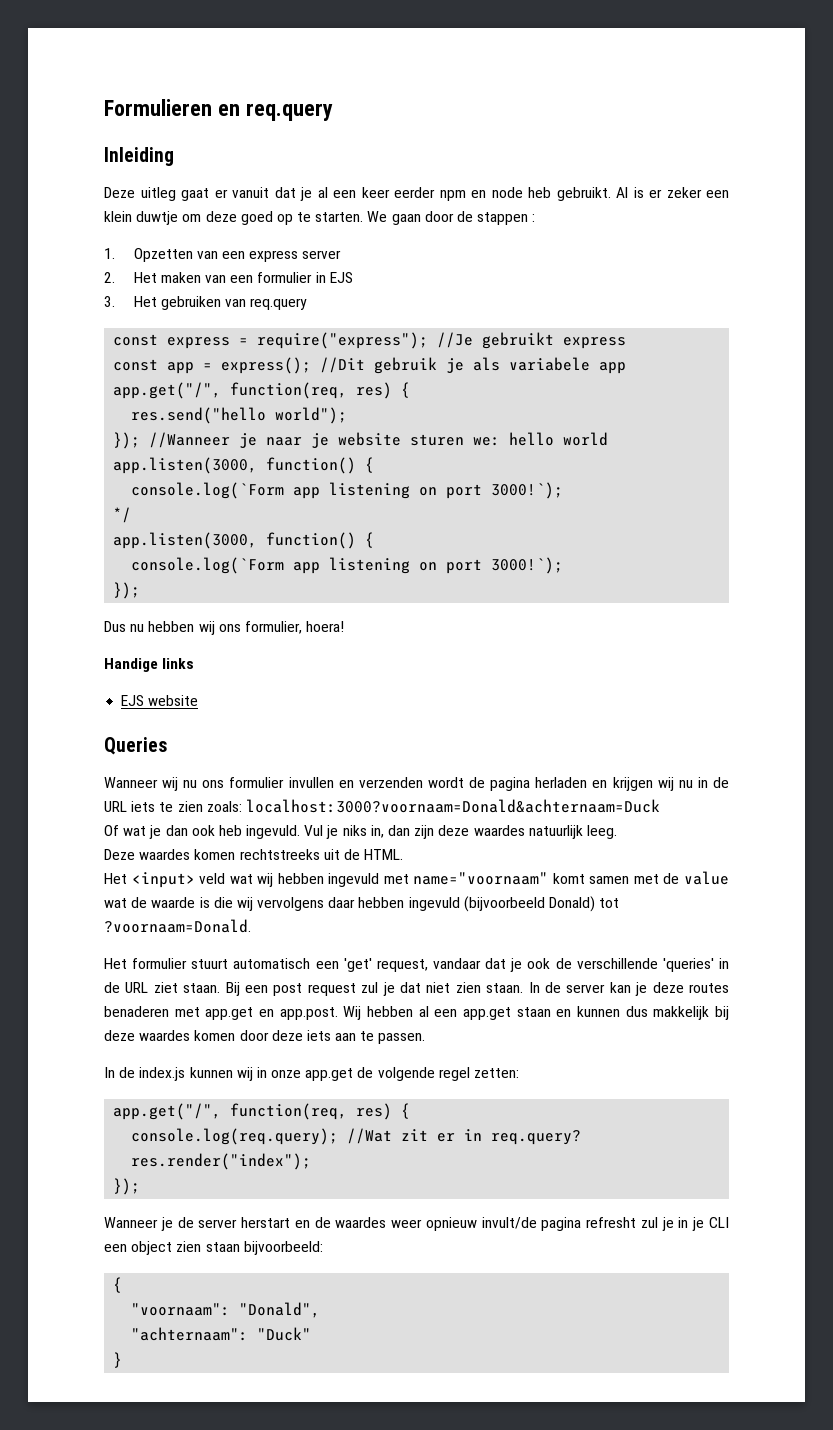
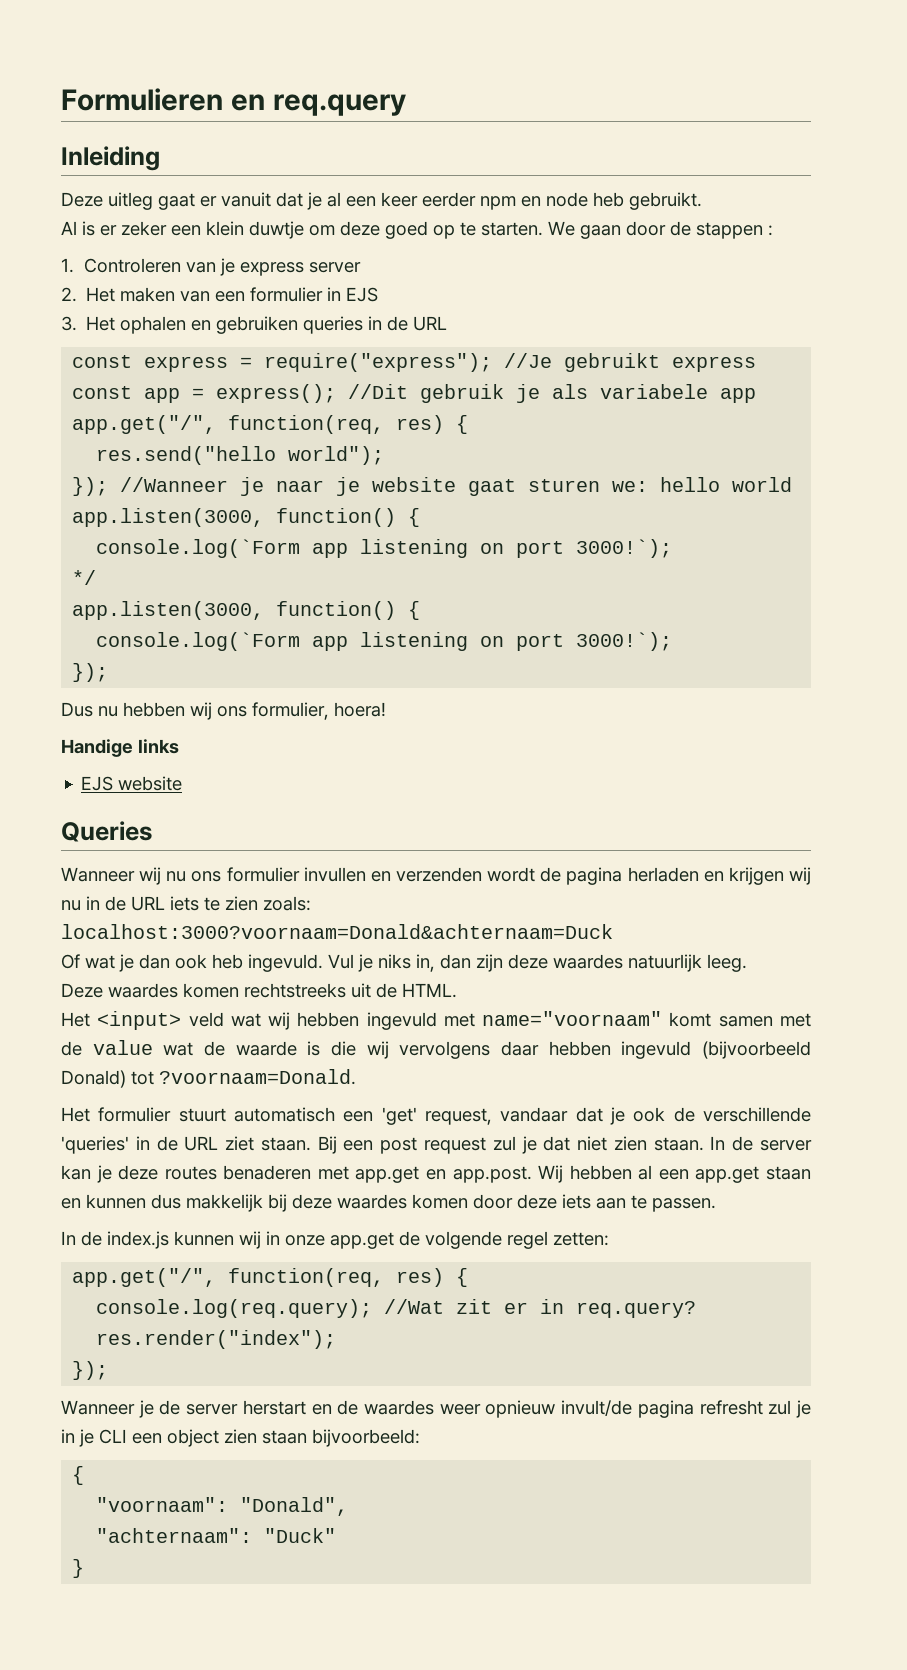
(611, 194) none -> (702, 201) //
[133,248,245,262] Opzetten van een -> [84,258,236,276] Controleren van je
[160,296,308,310] gebruiken van req.query -> [120,316,448,334] ophalen en gebruiken queries in de URL
(402, 439) none -> [468,479,517,496] gaat

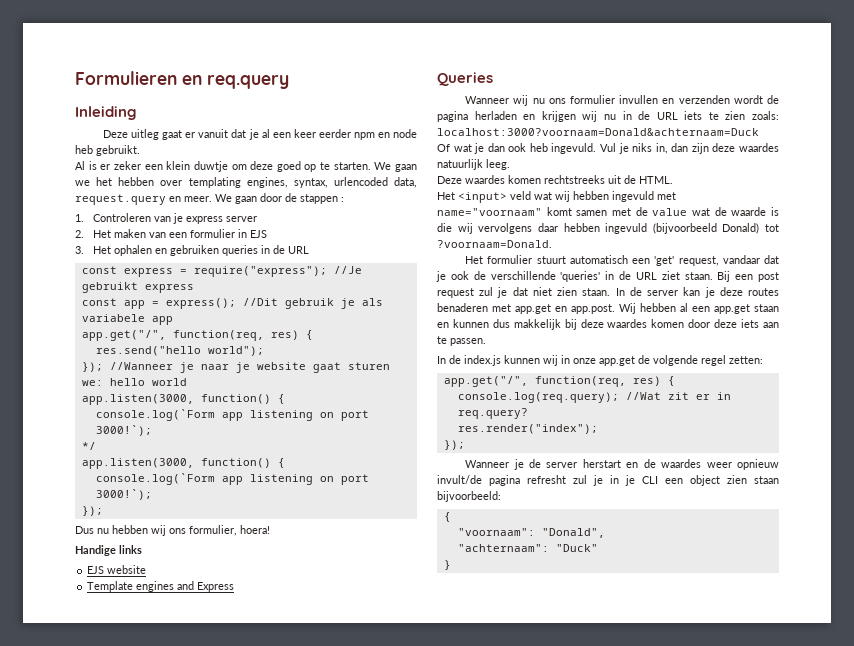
(621, 232) none -> [75,177,417,188] [75,194,257,205] we het hebben over templating engines, syntax, urlencoded data, request.query en meer. We gaan
(183, 783) none -> [87,581,235,592] // Template engines and Express

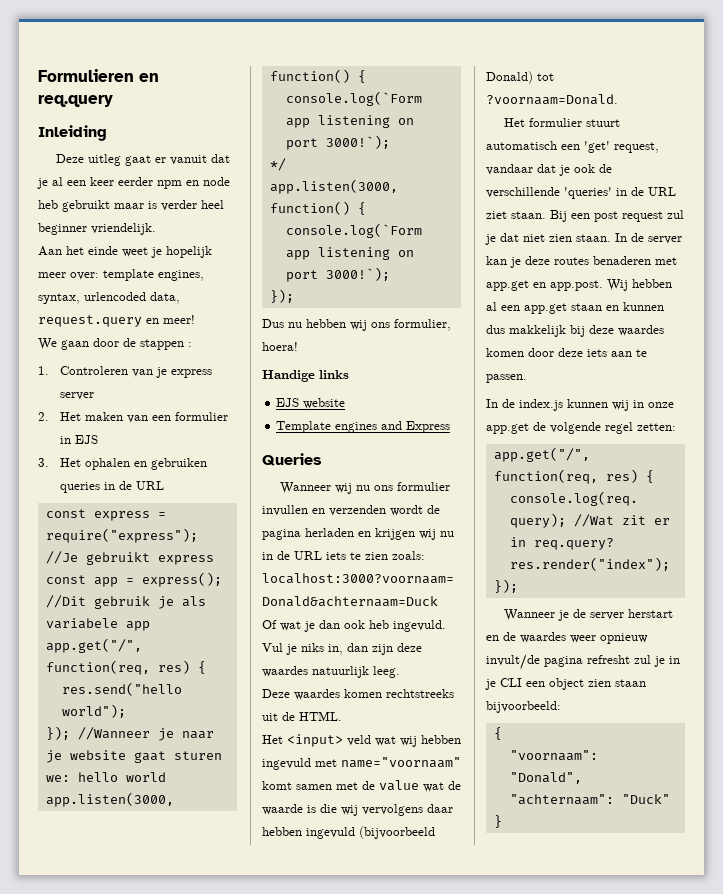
[96,145,140,156] [75,161,417,172] [75,177,241,188] gebruikt. // Al is er zeker een klein duwtje om deze goed op te starten. We gaan we het hebben over templating -> [62,200,224,212] [38,223,156,235] [38,246,212,258] [38,269,154,281] gebruikt maar is verder heel beginner vriendelijk. // Aan het einde weet je hopelijk meer over: template
[184,196,212,202] meer. -> [163,315,195,324] meer! //

